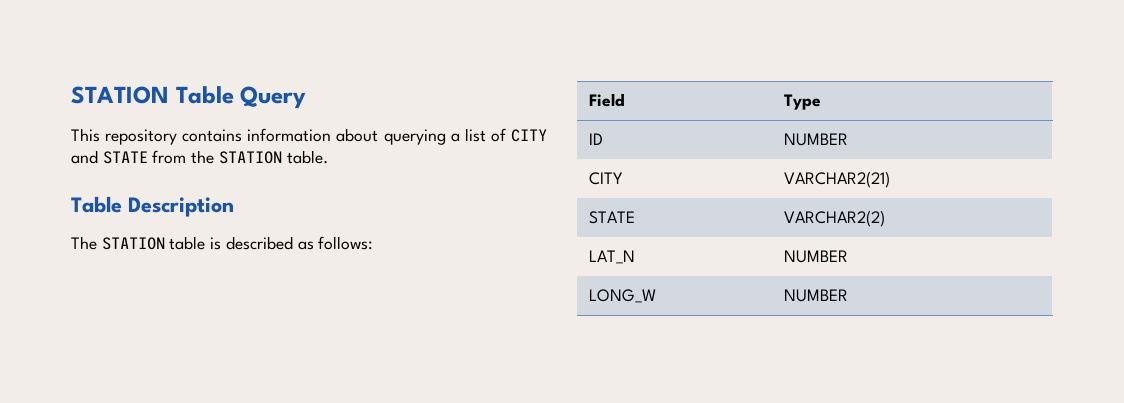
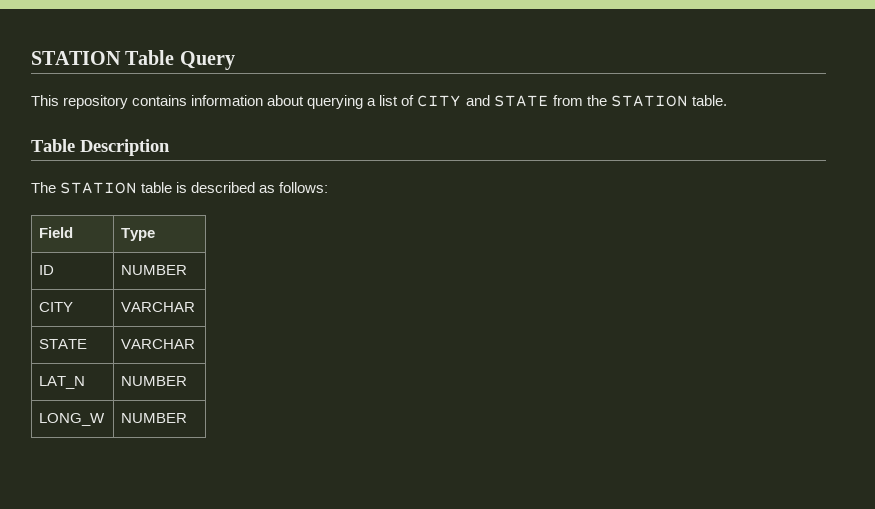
[783,171,890,188] VARCHAR2(21) -> [121,302,196,312] VARCHAR
[783,210,885,227] VARCHAR2(2) -> [121,339,196,349] VARCHAR

